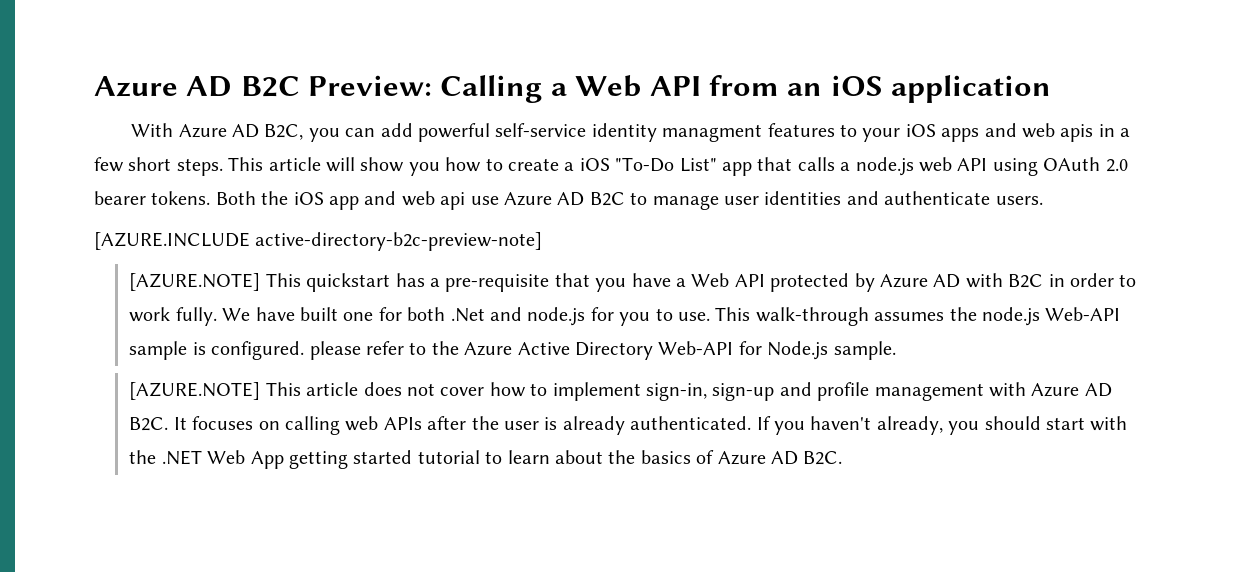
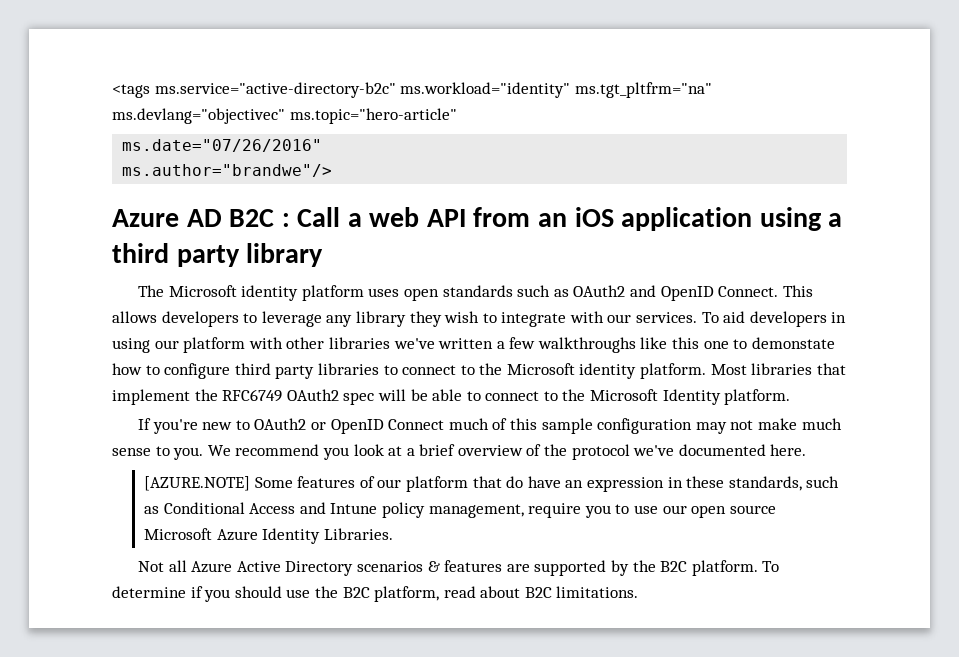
[94,75,642,103] Azure AD B2C Preview: Calling a Web -> [112,82,712,98] [112,108,457,124] [122,139,323,152] [122,164,333,177] [112,207,420,227] <tags ms.service="active-directory-b2c" ms.workload="identity" ms.tgt_pltfrm="na" ms.devlang="objectivec" ms.topic="hero-article" // ms.date="07/26/2016" // ms.author="brandwe"/> // Azure AD B2C : Call a web
[131,123,1131,142] [94,157,1128,176] [94,191,1043,210] [94,232,543,251] [129,273,1137,292] [129,307,1121,326] [129,341,896,360] [129,382,1112,401] [129,416,1128,435] [129,450,843,469] // With Azure AD B2C, you can add powerful self-service identity managment features to your iOS apps and web apis in a few short steps. This article will show you how to create a iOS "To-Do List" app that calls a node.js web API using OAuth 2.0 bearer tokens. Both the iOS app and web api use Azure AD B2C to manage user identities and authenticate users. // [AZURE.INCLUDE active-directory-b2c-preview-note] // [AZURE.NOTE] This quickstart has a pre-requisite that you have a Web API protected by Azure AD with B2C in order to work fully. We have built one for both .Net and node.js for you to use. This walk-through assumes the node.js Web-API sample is configured. please refer to the Azure Active Directory Web-API for Node.js sample. // [AZURE.NOTE] This article does not cover how to implement sign-in, sign-up and profile management with Azure AD B2C. It focuses on calling web APIs after the user is already authenticated. If you haven't already, you should start with the .NET Web App getting started tutorial to learn about the basics of Azure AD B2C. -> [759,207,843,231] [112,243,324,267] [138,285,813,301] [112,311,847,327] [112,337,835,353] [112,363,846,379] [112,389,791,405] [138,418,842,434] [112,444,807,460] [144,476,840,492] [144,502,776,518] [144,528,393,544] [138,560,780,576] [112,586,639,602] using a third party library // The Microsoft identity platform uses open standards such as OAuth2 and OpenID Connect. This allows developers to leverage any library they wish to integrate with our services. To aid developers in using our platform with other libraries we've written a few walkthroughs like this one to demonstate how to configure third party libraries to connect to the Microsoft identity platform. Most libraries that implement the RFC6749 OAuth2 spec will be able to connect to the Microsoft Identity platform. // If you're new to OAuth2 or OpenID Connect much of this sample configuration may not make much sense to you. We recommend you look at a brief overview of the protocol we've documented here. // [AZURE.NOTE] Some features of our platform that do have an expression in these standards, such as Conditional Access and Intune policy management, require you to use our open source Microsoft Azure Identity Libraries. // Not all Azure Active Directory scenarios & features are supported by the B2C platform. To determine if you should use the B2C platform, read about B2C limitations.

